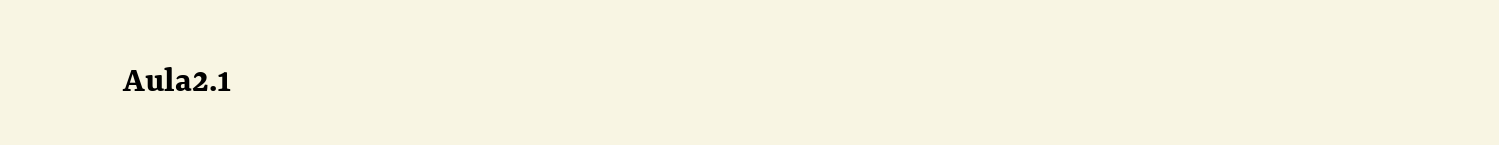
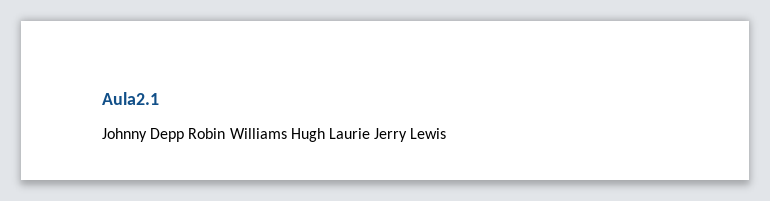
(231, 79) none -> [102,128,447,142] // Johnny Depp Robin Williams Hugh Laurie Jerry Lewis

